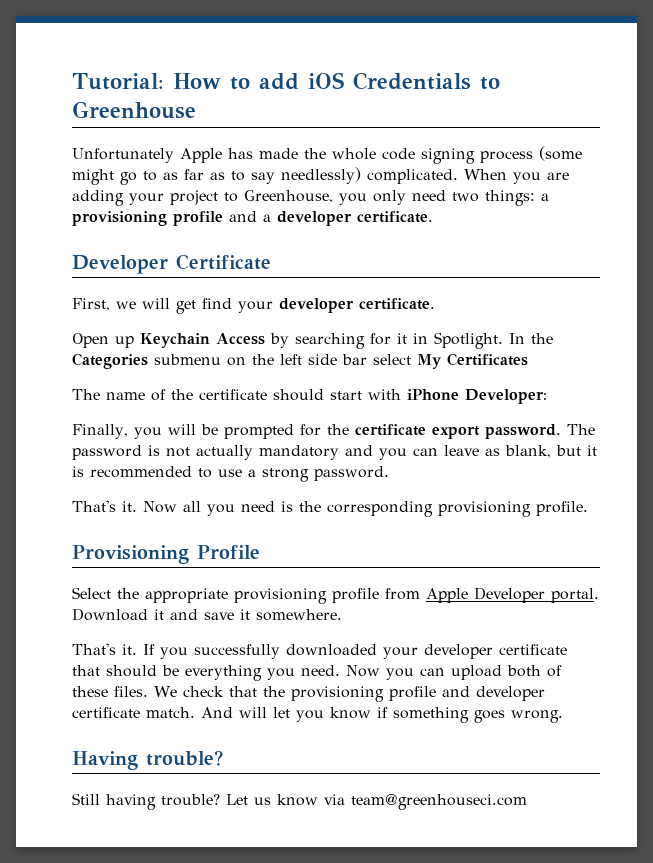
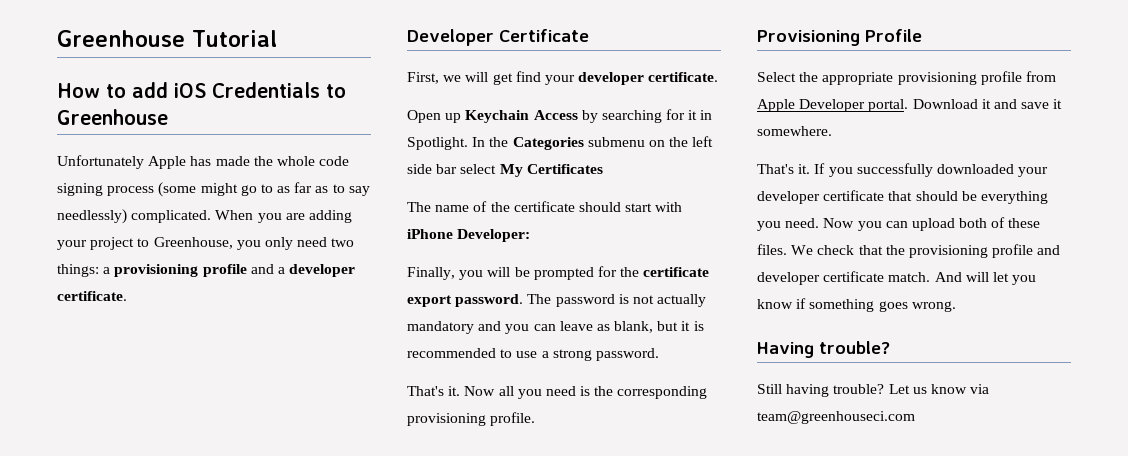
[72,73,164,90] Tutorial: -> [57,30,277,47] Greenhouse Tutorial //

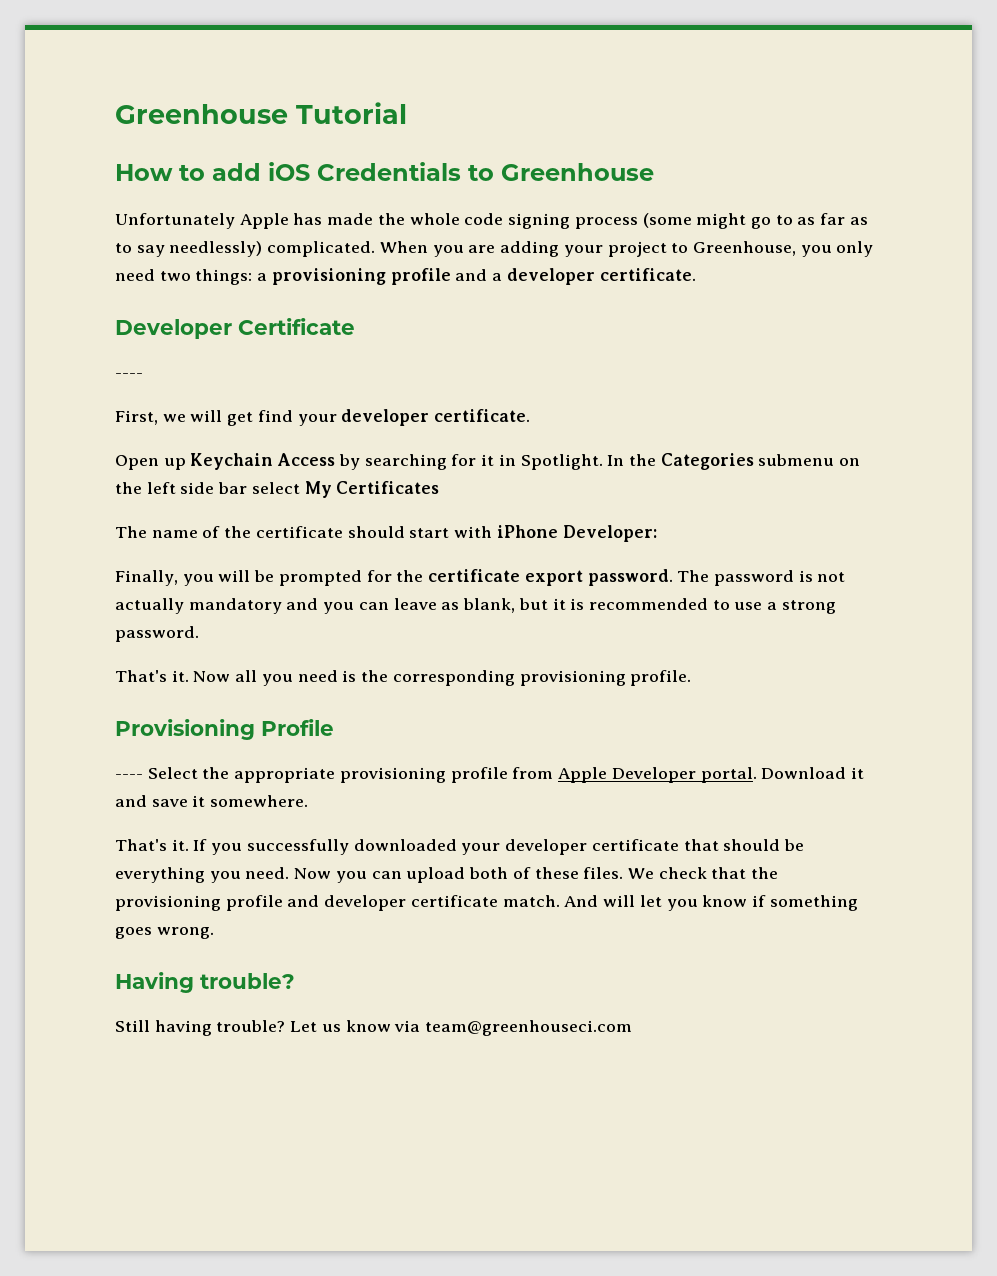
(589, 35) none -> [115,373,143,378] // ----
(922, 35) none -> [115,774,143,779] ----

